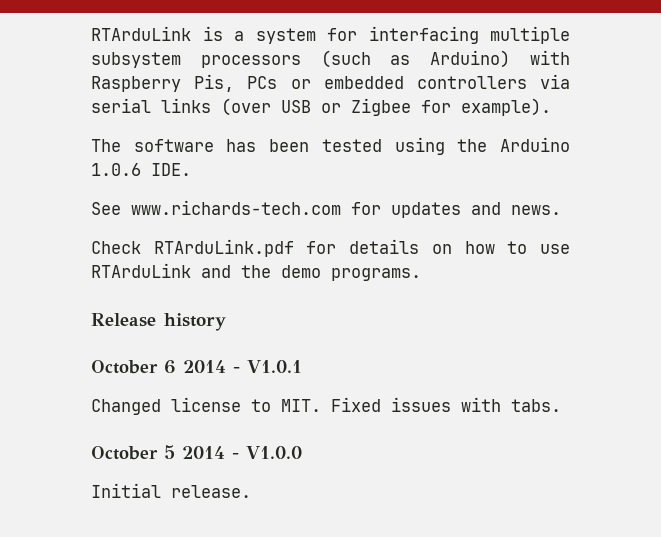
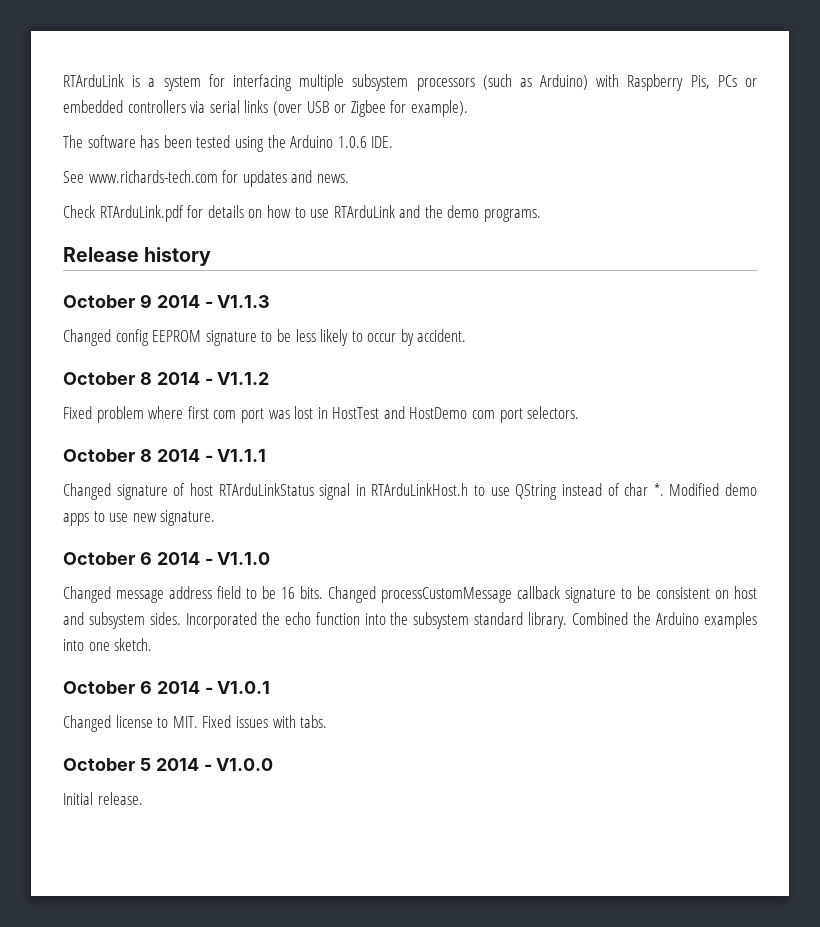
(226, 322) none -> [63,294,271,308] [63,329,467,346] [63,372,270,385] [63,406,580,423] [63,449,267,462] [63,483,757,500] [63,510,216,526] [63,552,271,565] [63,586,757,603] [63,612,757,629] [63,638,153,651] // October 9 2014 - V1.1.3 // Changed config EEPROM signature to be less likely to occur by accident. // October 8 2014 - V1.1.2 // Fixed problem where first com port was lost in HostTest and HostDemo com port selectors. // October 8 2014 - V1.1.1 // Changed signature of host RTArduLinkStatus signal in RTArduLinkHost.h to use QString instead of char *. Modified demo apps to use new signature. // October 6 2014 - V1.1.0 // Changed message address field to be 16 bits. Changed processCustomMessage callback signature to be consistent on host and subsystem sides. Incorporated the echo function into the subsystem standard library. Combined the Arduino examples into one sketch.

